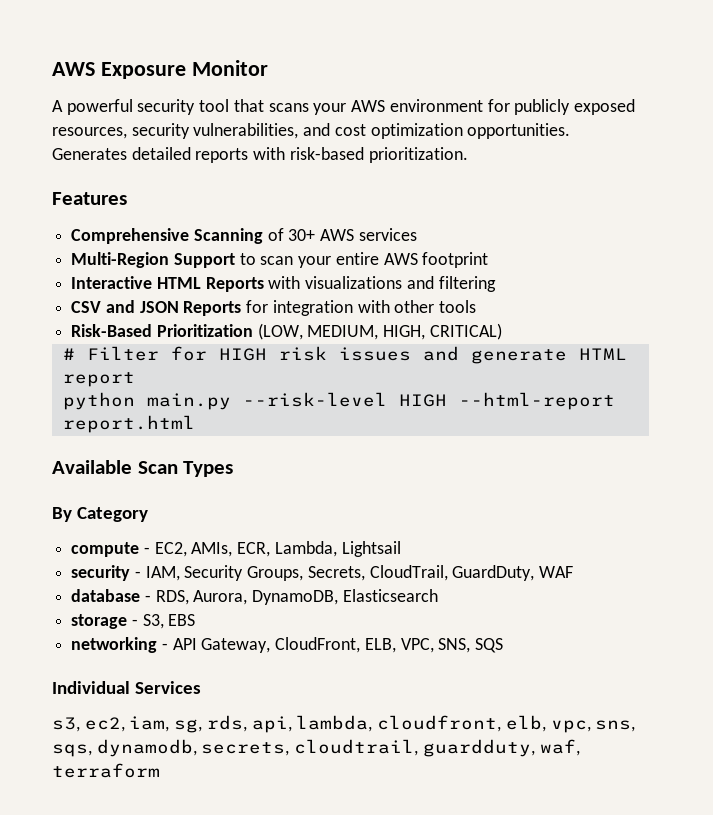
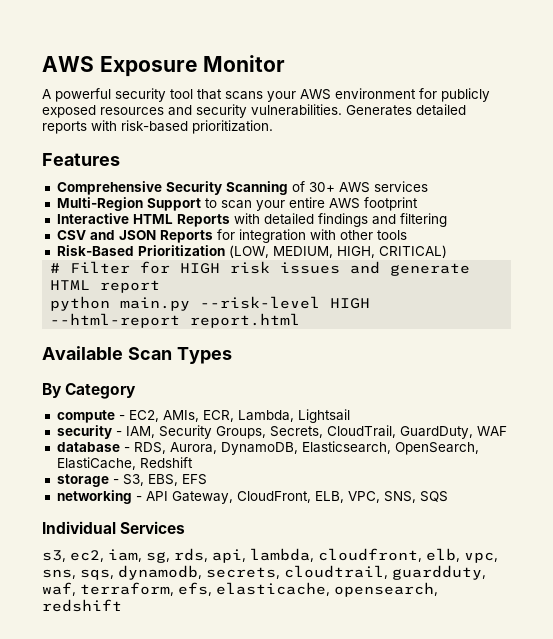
[52,123,571,139] resources, security vulnerabilities, and cost optimization opportunities. -> [100,104,342,118] resources and security vulnerabilities.
(190, 236) none -> [165,181,222,195] Security
[305,276,403,289] visualizations -> [263,213,368,227] detailed findings
[342,589,438,602] Elasticsearch -> [301,441,479,455] [56,457,193,470] Elasticsearch, OpenSearch, ElastiCache, Redshift
[168,614,196,626] EBS -> [147,474,207,486] EBS, EFS
[52,763,160,778] terraform -> [80,582,438,597] [42,599,122,612] terraform, efs, elasticache, opensearch, redshift

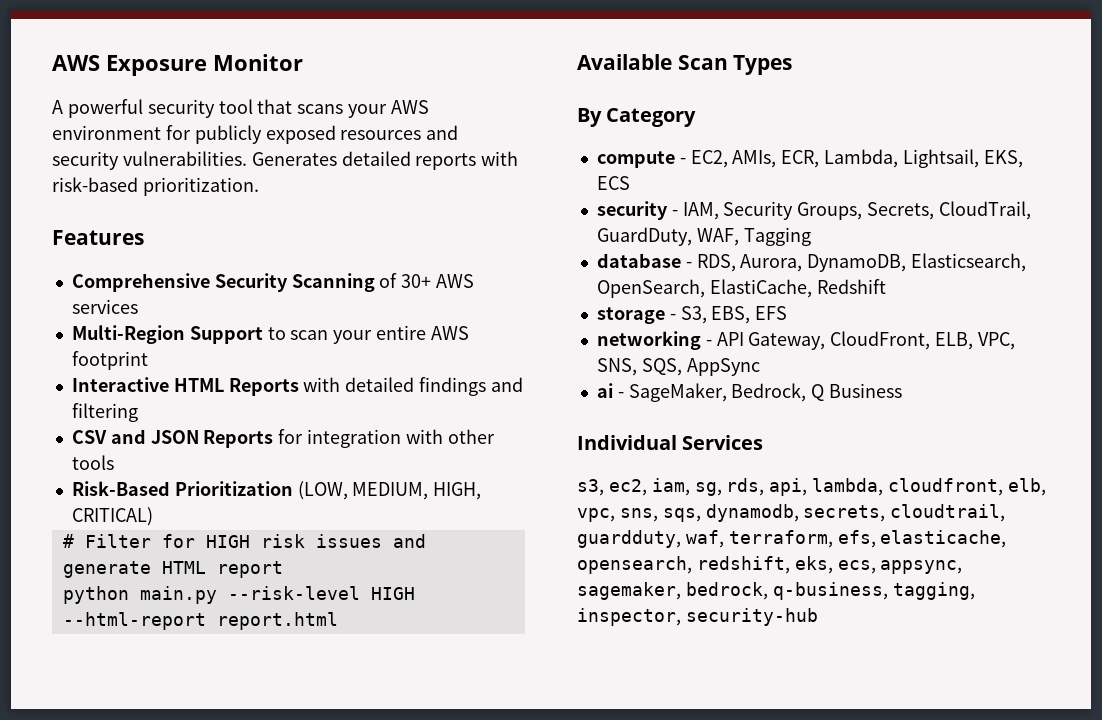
[297,409,350,423] Lightsail -> [902,149,1023,168] [596,176,630,190] Lightsail, EKS, ECS
[476,426,507,436] WAF -> [696,227,811,246] WAF, Tagging
[419,491,448,502] SQS -> [641,358,760,376] [596,383,903,402] SQS, AppSync // ai - SageMaker, Bedrock, Q Business
[42,599,122,612] redshift -> [696,556,963,574] [577,582,975,600] [577,608,818,626] redshift, eks, ecs, appsync, sagemaker, bedrock, q-business, tagging, inspector, security-hub

